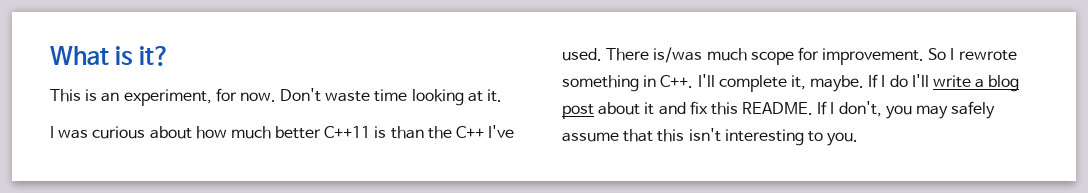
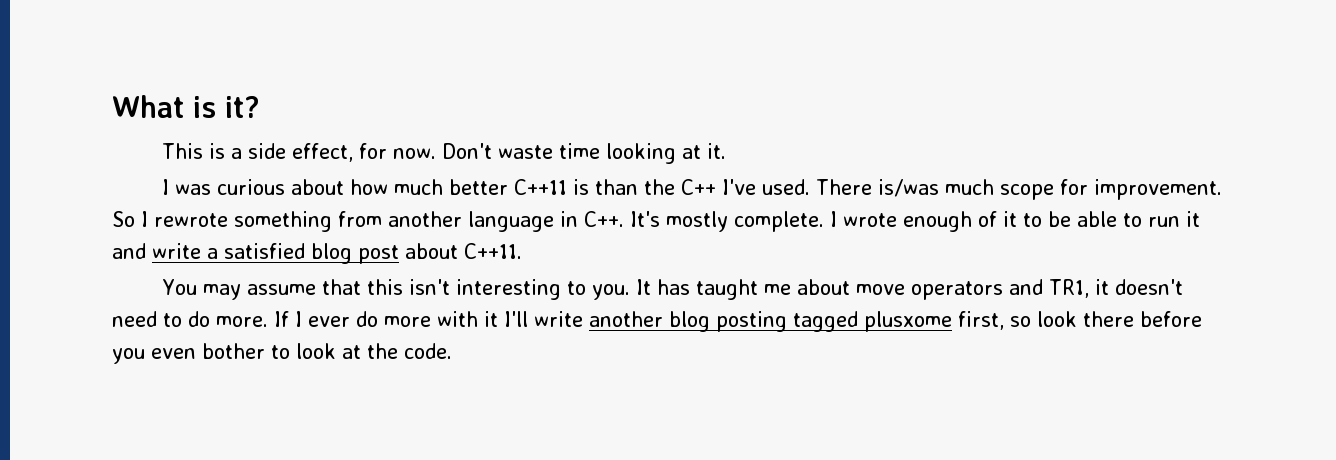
[101,89,212,106] an experiment, -> [230,143,353,162] a side effect,
[643,74,929,92] in C++. I'll complete it, maybe. If I do I'll -> [338,211,1200,232] [112,243,146,259] from another language in C++. It's mostly complete. I wrote enough of it to be able to run it and
(985, 83) none -> [224,243,305,259] satisfied
[644,101,996,119] it and fix this README. If I don't, you may safely -> [464,243,522,259] [161,279,241,300] C++11. // You may
(859, 139) none -> [635,279,1183,300] [112,311,1202,332] [112,343,452,364] It has taught me about move operators and TR1, it doesn't need to do more. If I ever do more with it I'll write another blog posting tagged plusxome first, so look there before you even bother to look at the code.

